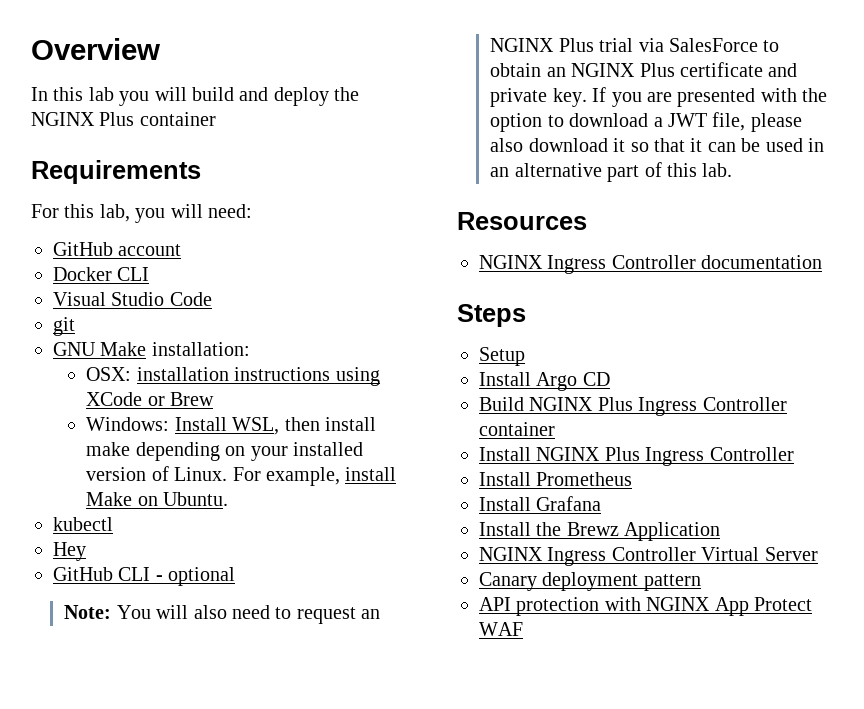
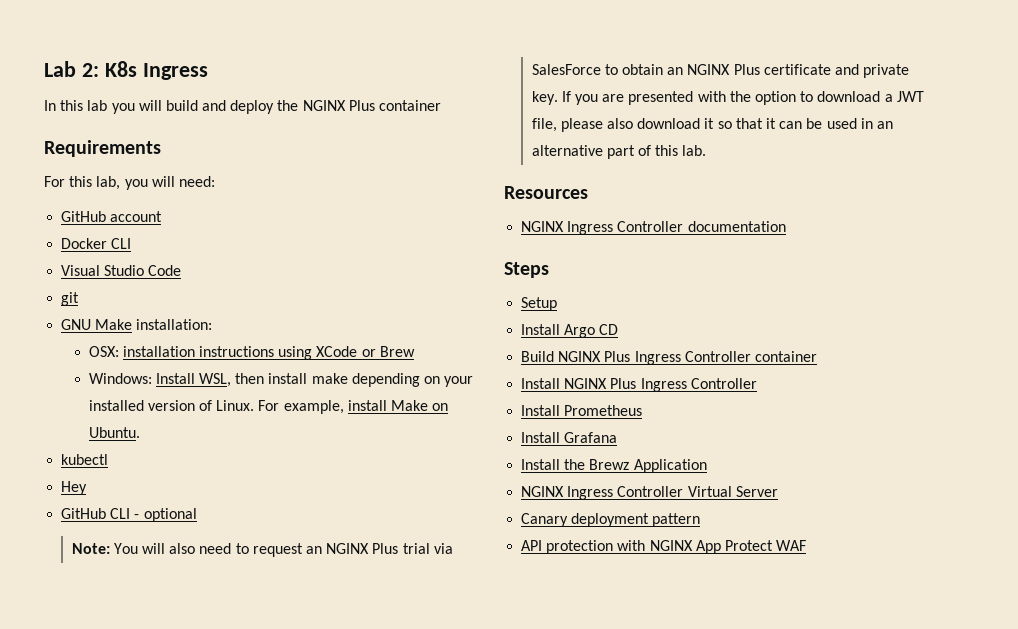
[31,38,160,60] Overview -> [44,61,208,80] Lab 2: K8s Ingress

